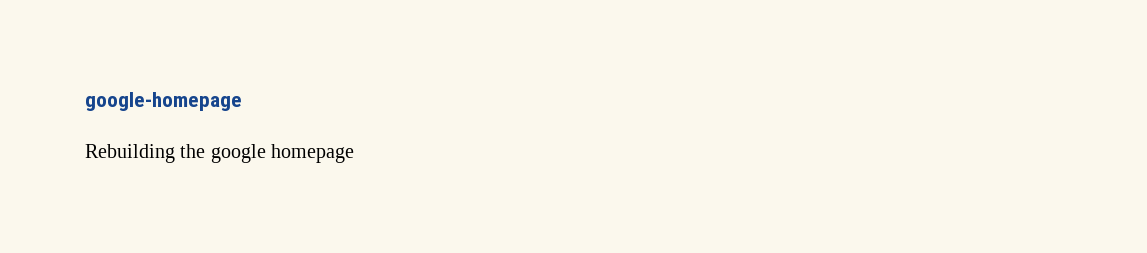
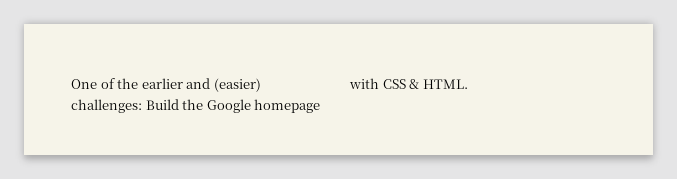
[85,92,242,111] [85,144,355,163] google-homepage // Rebuilding the google homepage -> [71,78,261,92] [71,99,321,113] [349,78,468,89] One of the earlier and (easier) challenges: Build the Google homepage with CSS & HTML.

